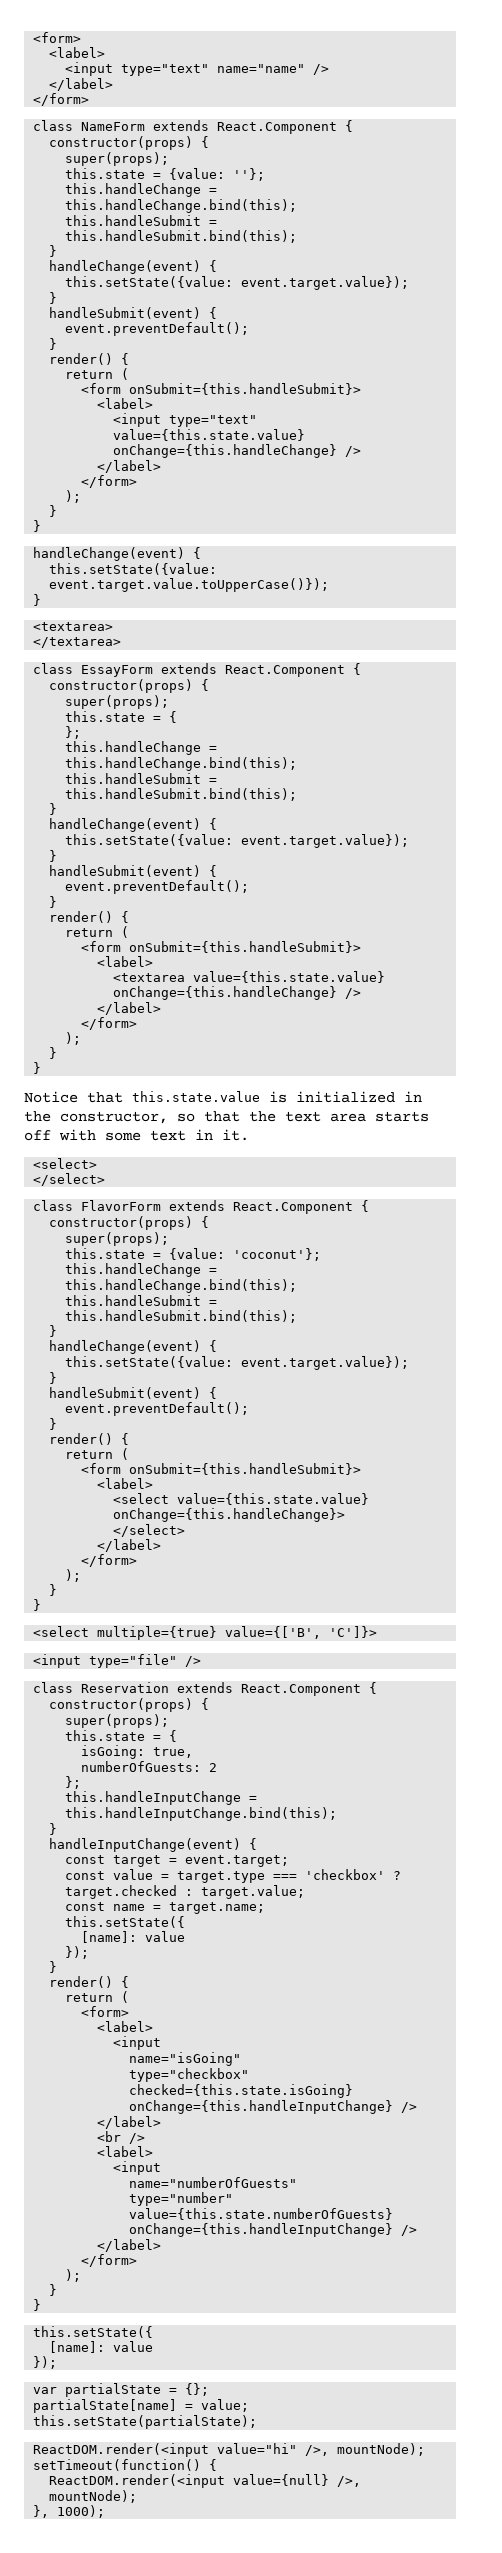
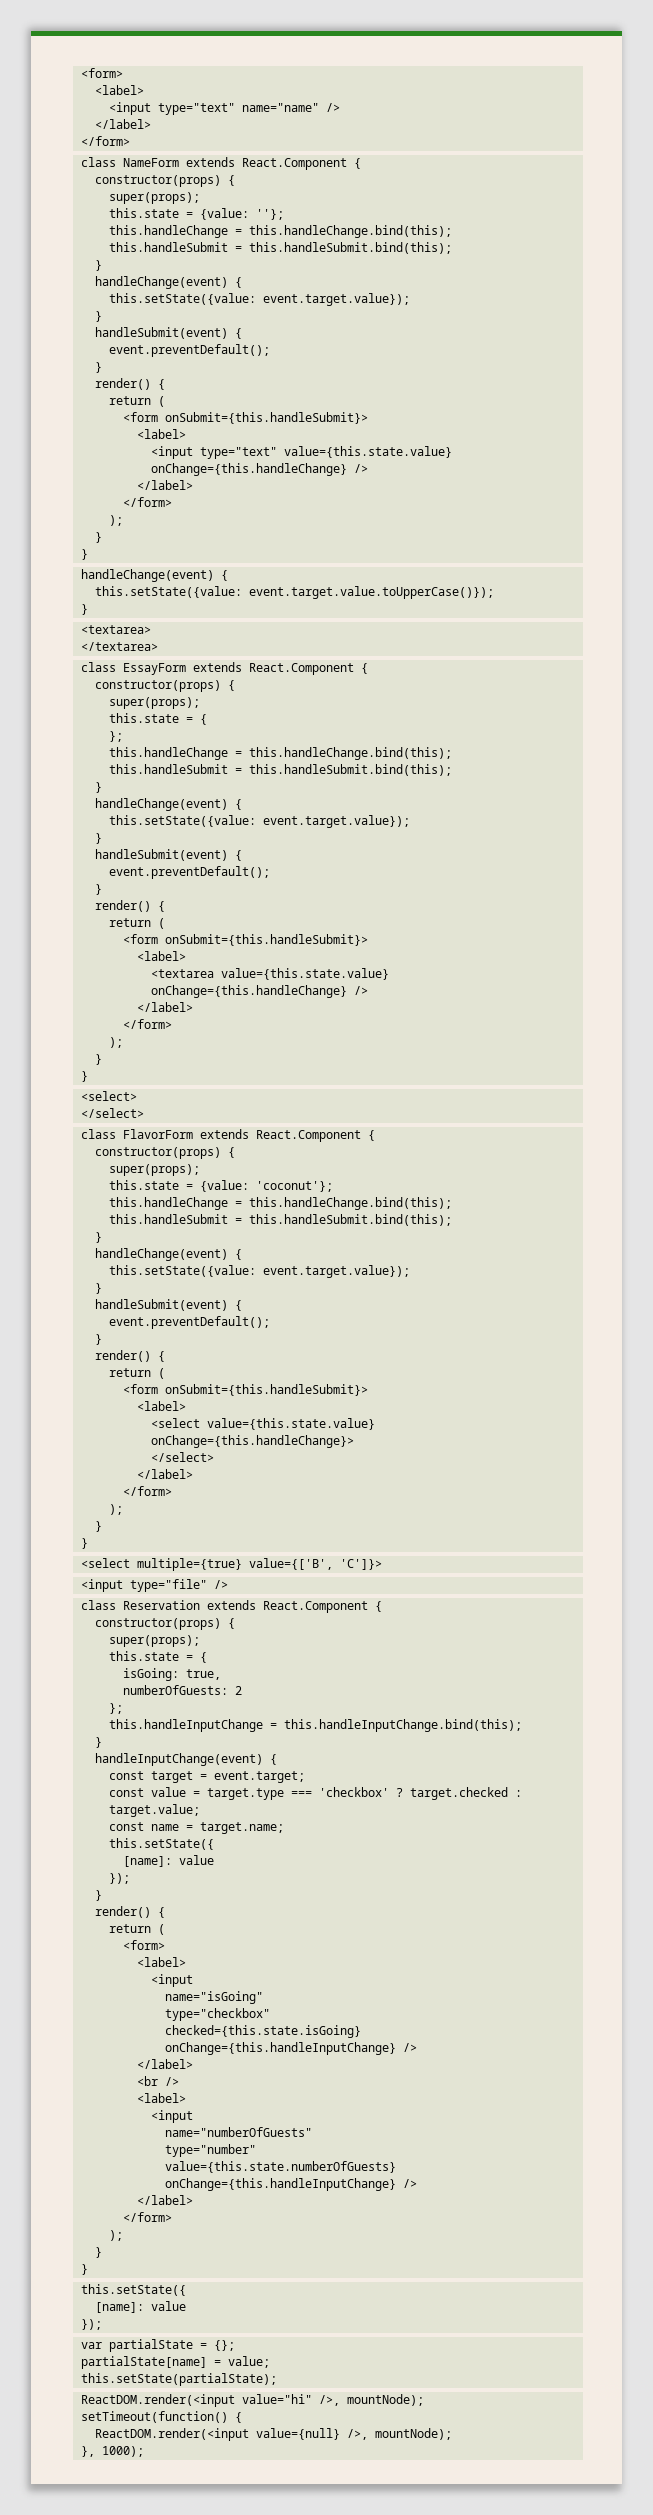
[24,1091,422,1103] [24,1111,429,1124] [24,1129,249,1141] // Notice that this.state.value is initialized in the constructor, so that the text area starts off with some text in it. -> (88, 1076) none

